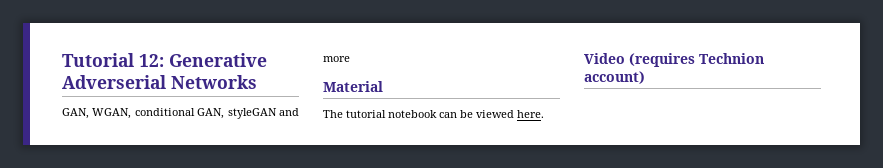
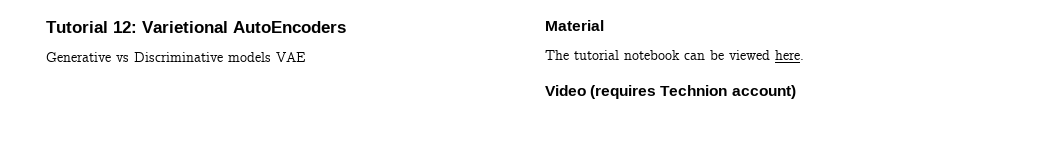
[169,53,267,67] [62,75,257,89] [62,108,299,119] [323,56,350,62] Generative Adverserial Networks // GAN, WGAN, conditional GAN, styleGAN and more -> [142,21,346,33] [46,52,306,62] Varietional AutoEncoders // Generative vs Discriminative models VAE

